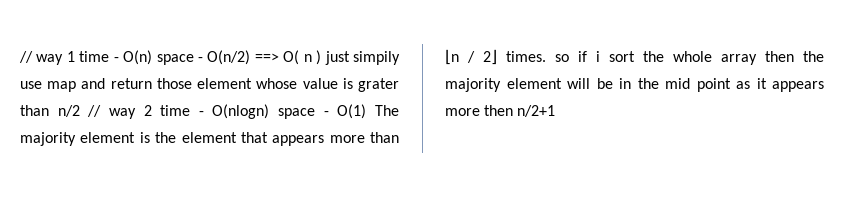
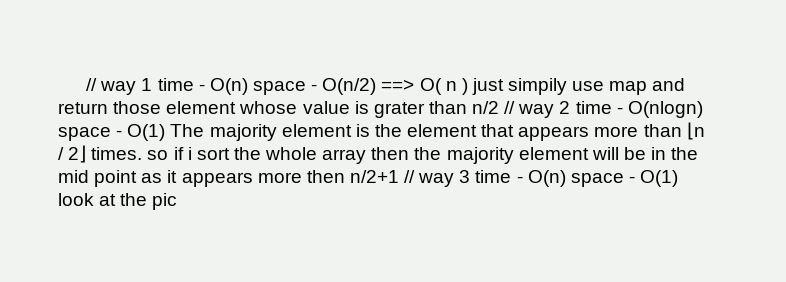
(556, 111) none -> [404,170,679,187] [58,193,178,210] // way 3 time - O(n) space - O(1) look at the pic

